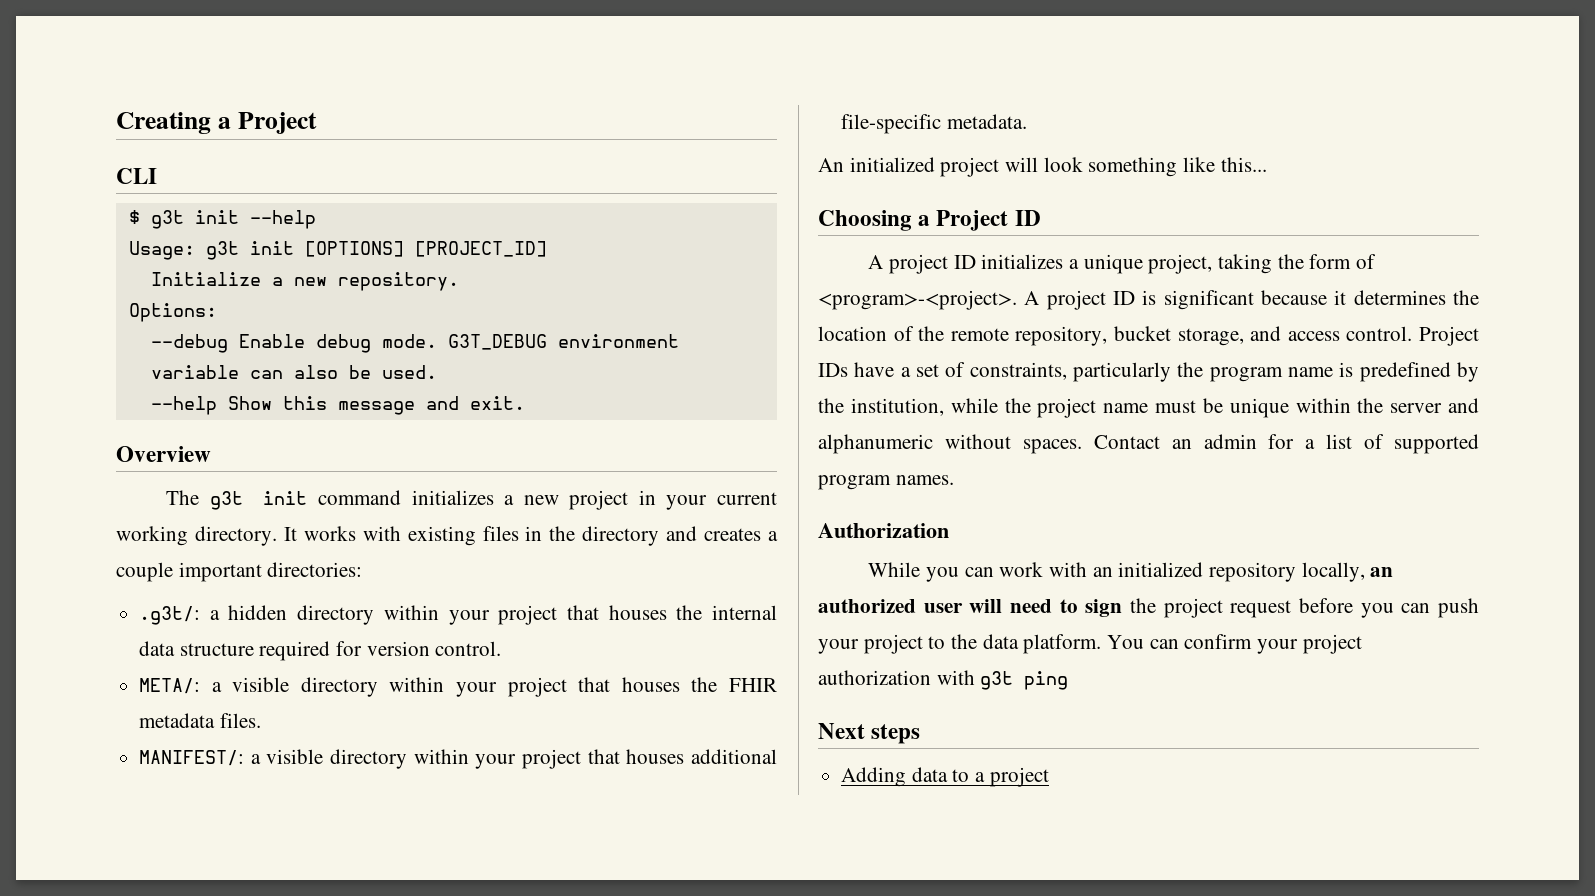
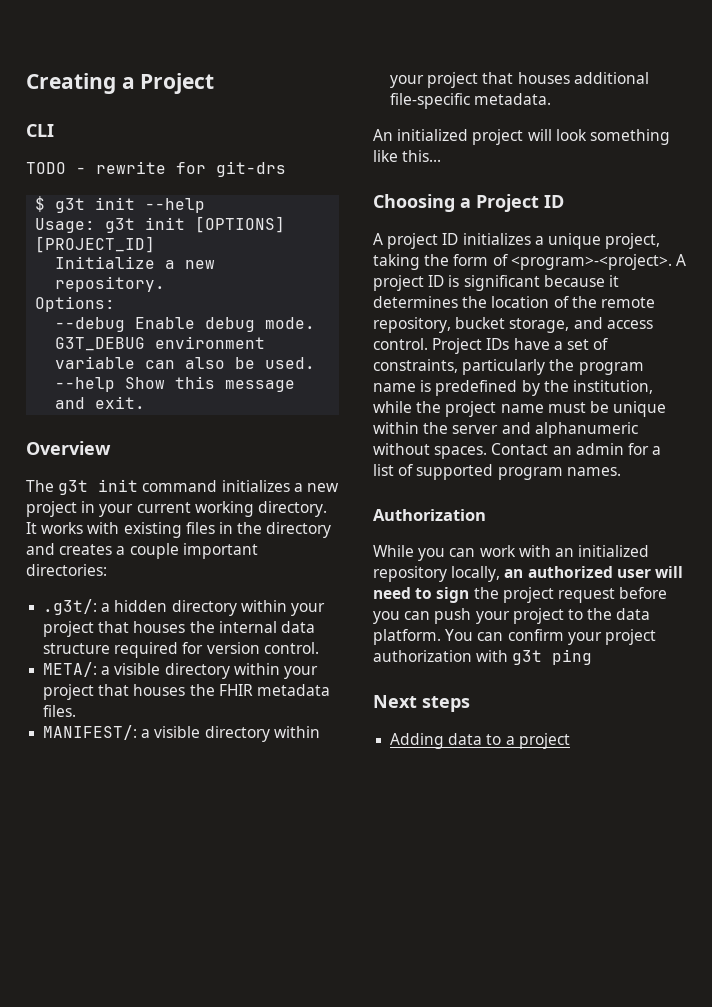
(157, 176) none -> [26,161,286,177] // TODO - rewrite for git-drs

